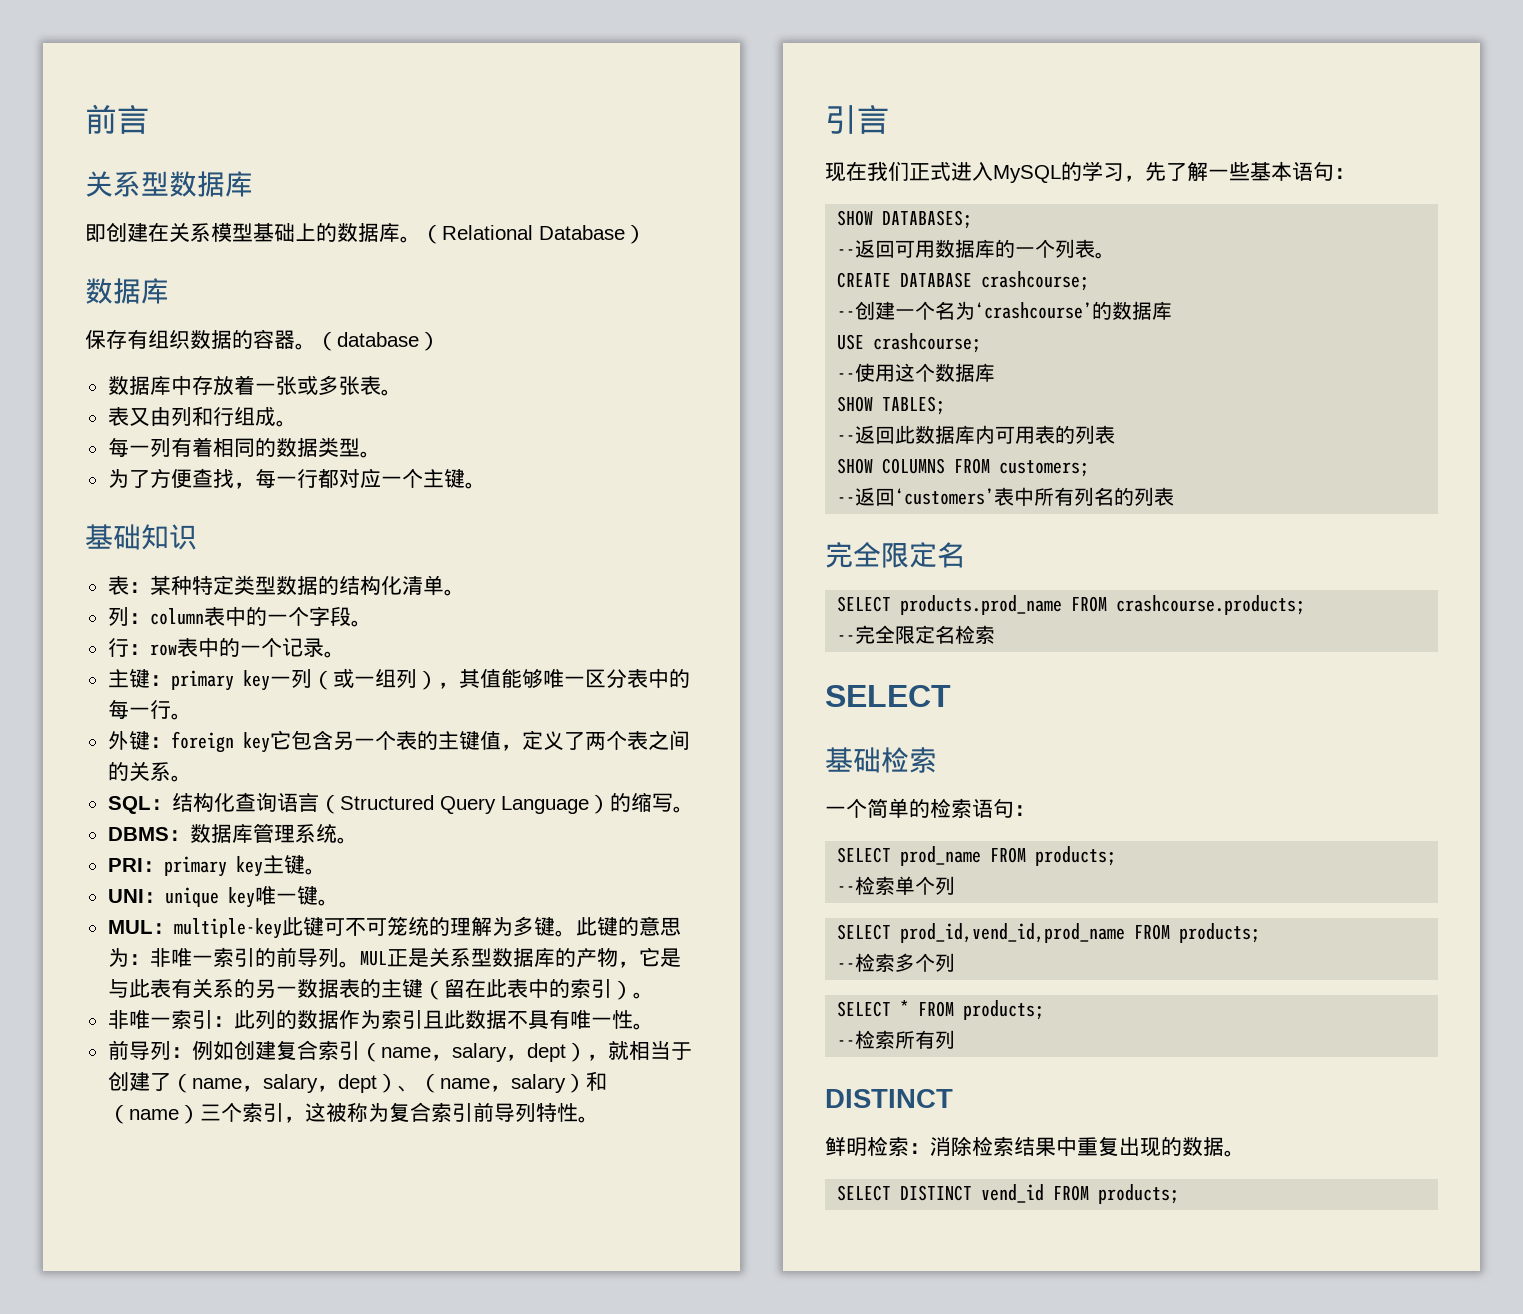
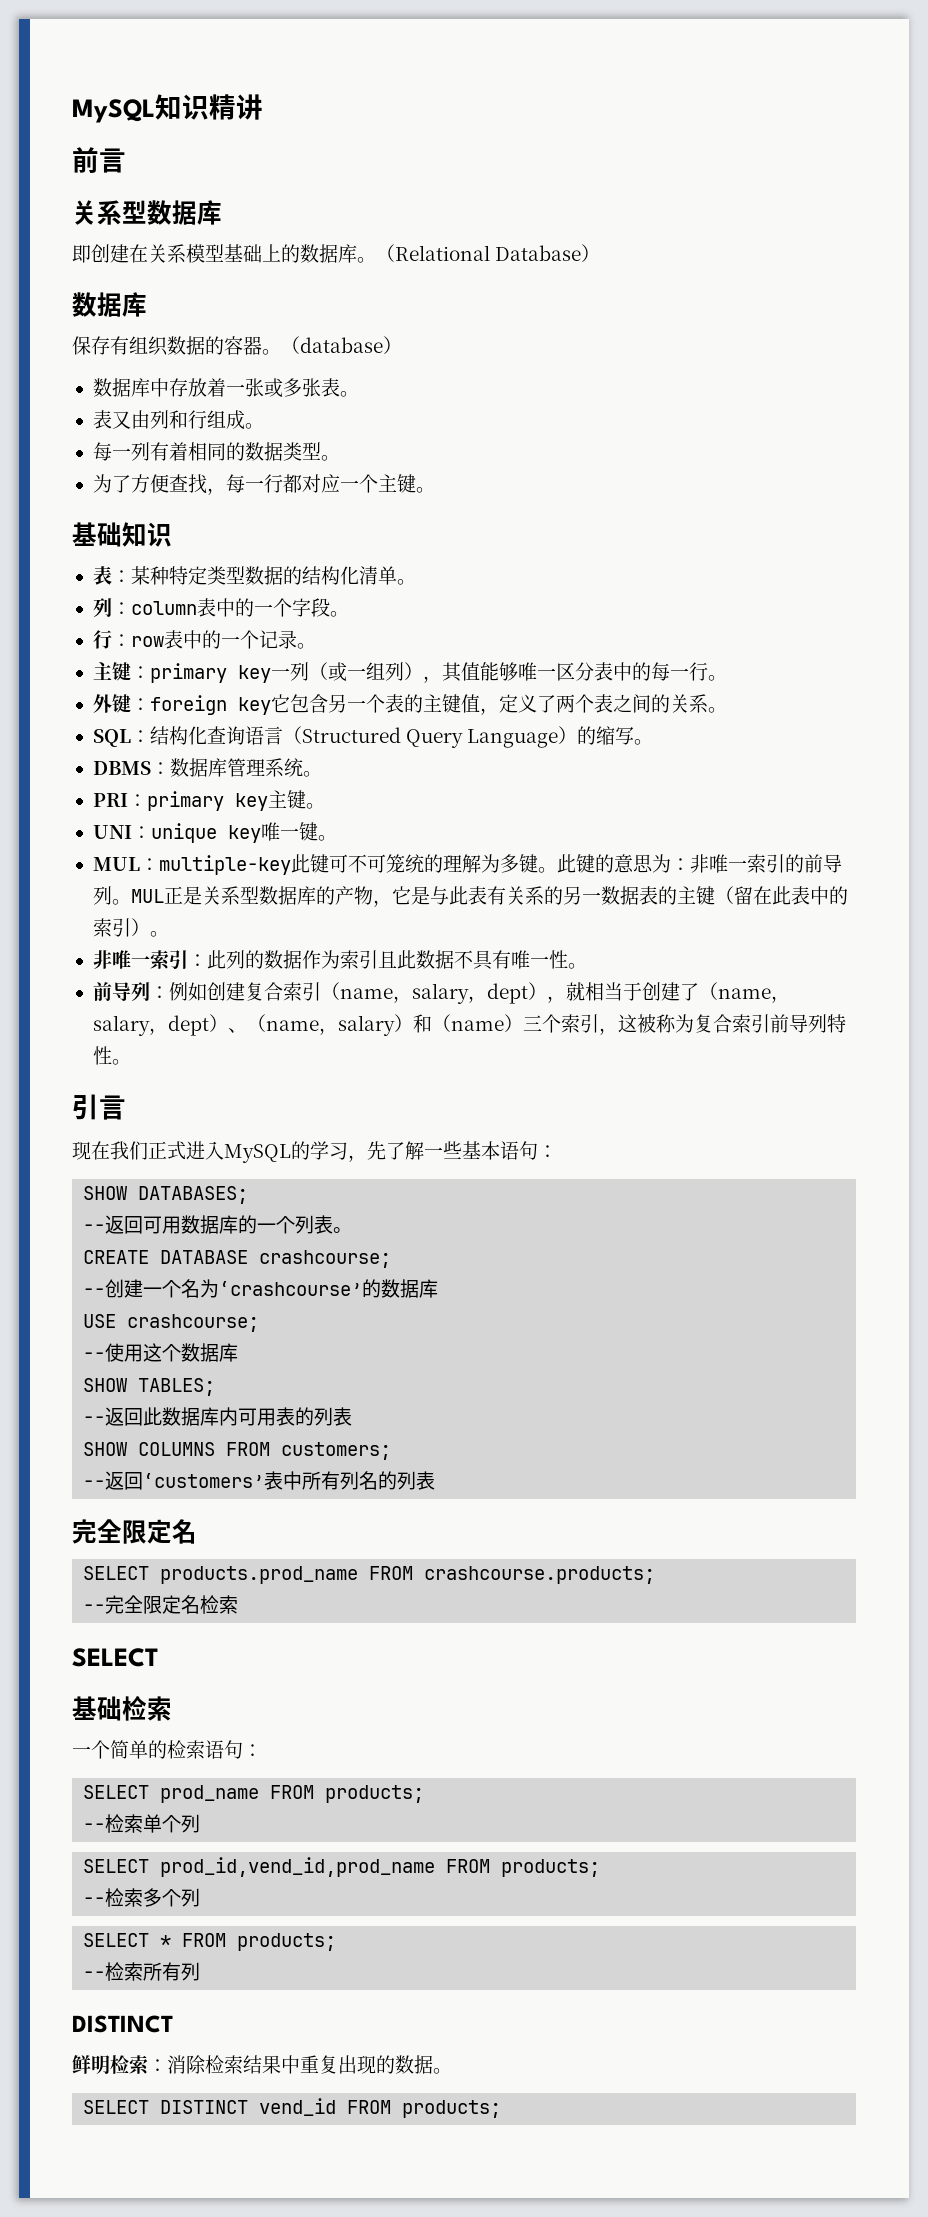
(85, 119) none -> [72,94,263,123] MySQL知识精讲 //

